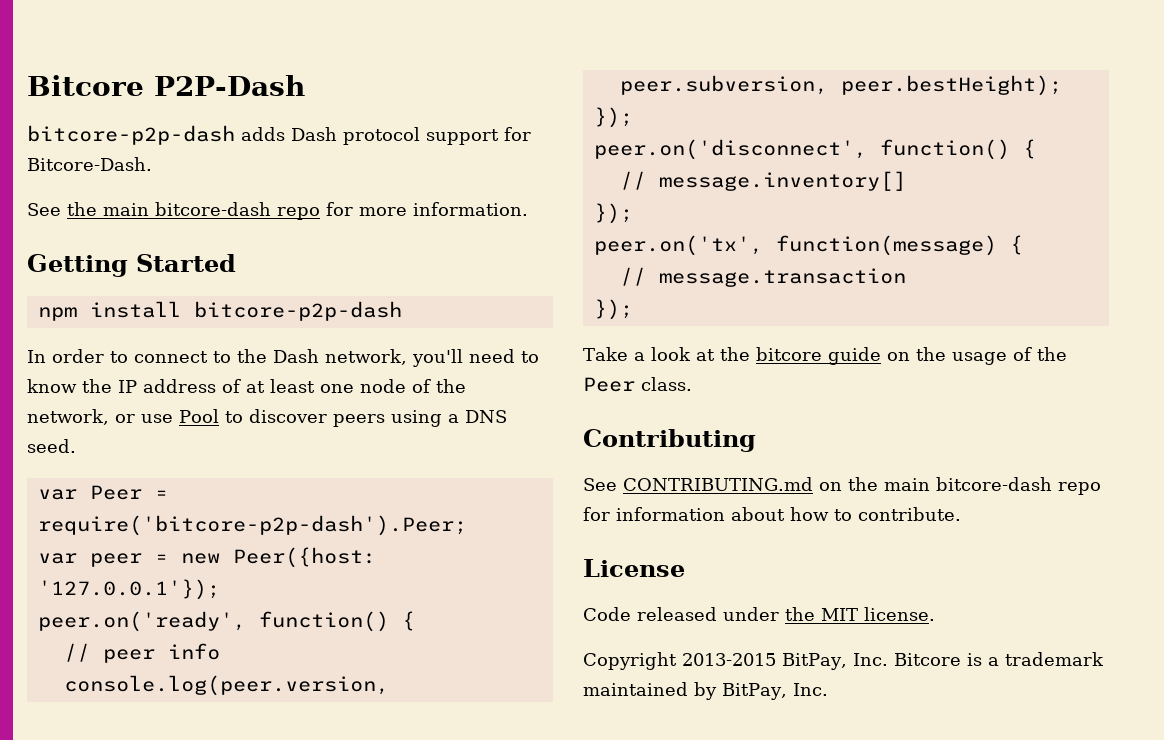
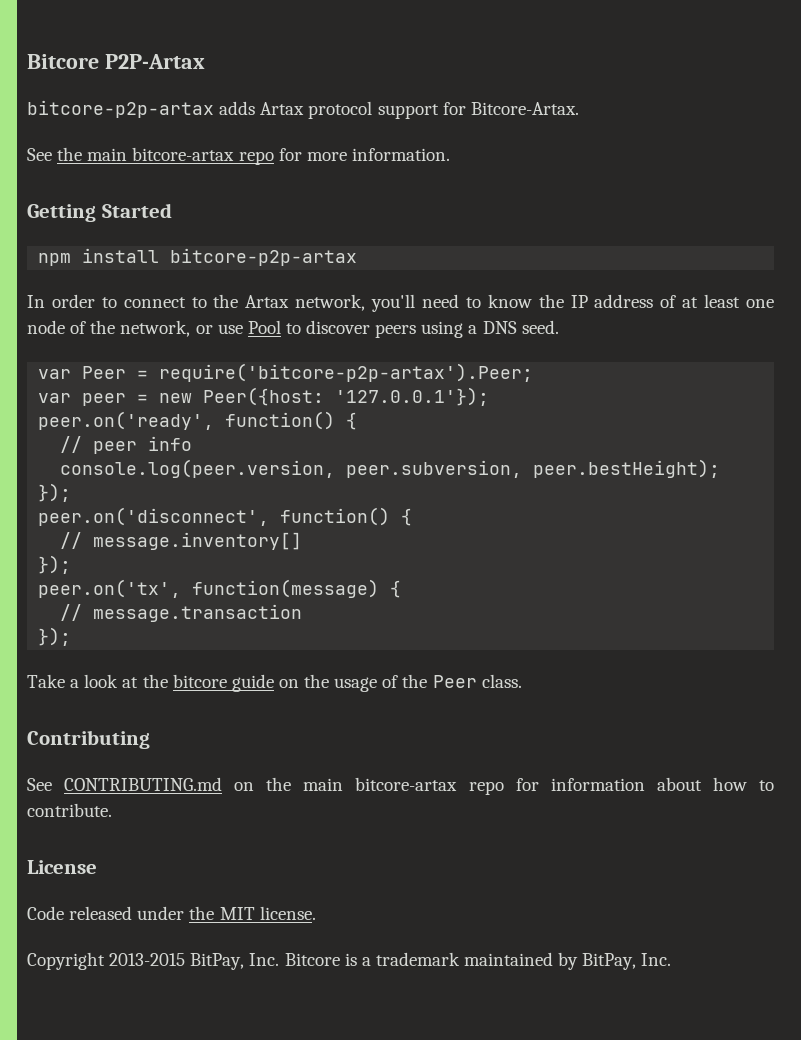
[27,75,305,96] [27,125,337,145] Bitcore P2P-Dash // bitcore-p2p-dash adds Dash -> [27,54,205,69] [27,100,305,118] Bitcore P2P-Artax // bitcore-p2p-artax adds Artax
[27,157,152,171] Bitcore-Dash. -> [470,102,579,115] Bitcore-Artax.
[155,202,271,216] bitcore-dash -> [132,147,235,161] bitcore-artax
[193,301,402,321] bitcore-p2p-dash -> [170,248,358,266] bitcore-p2p-artax
[273,349,319,363] Dash -> [245,295,290,308] Artax
[37,515,467,536] require('bitcore-p2p-dash').Peer; -> [159,363,534,382] require('bitcore-p2p-artax').Peer;
[936,477,1052,491] bitcore-dash -> [355,777,458,791] bitcore-artax

